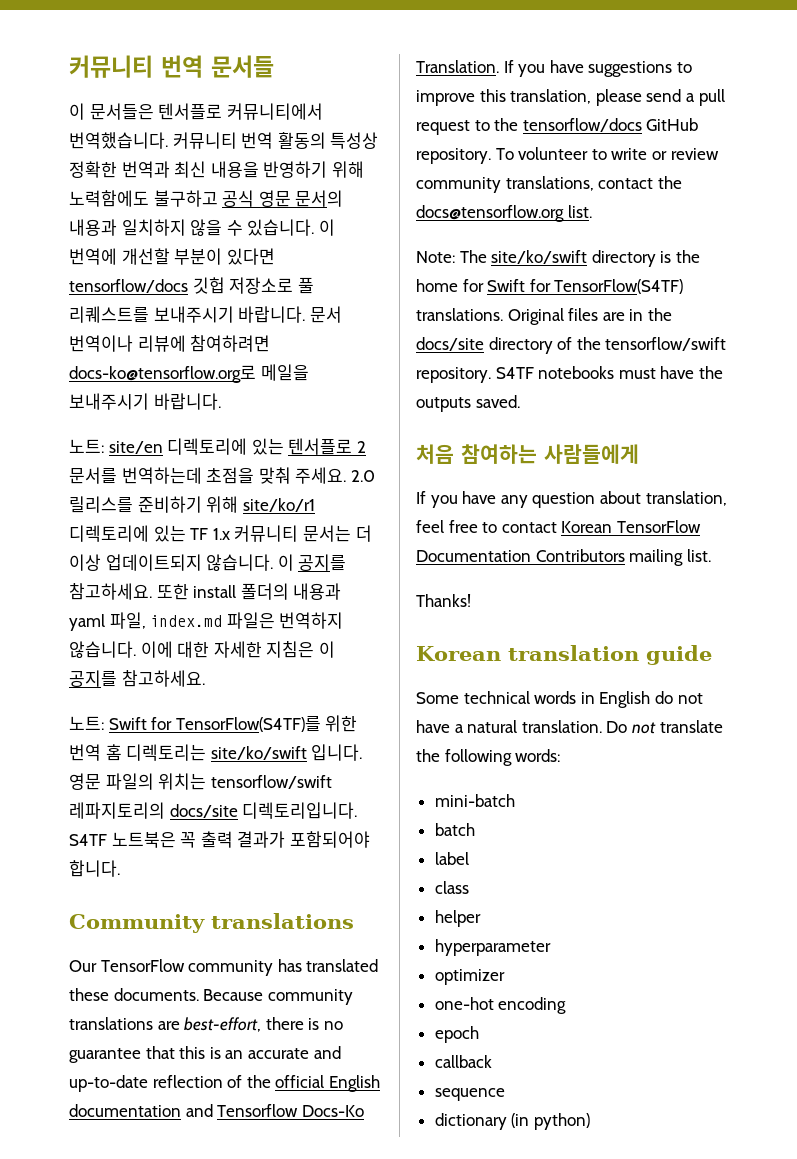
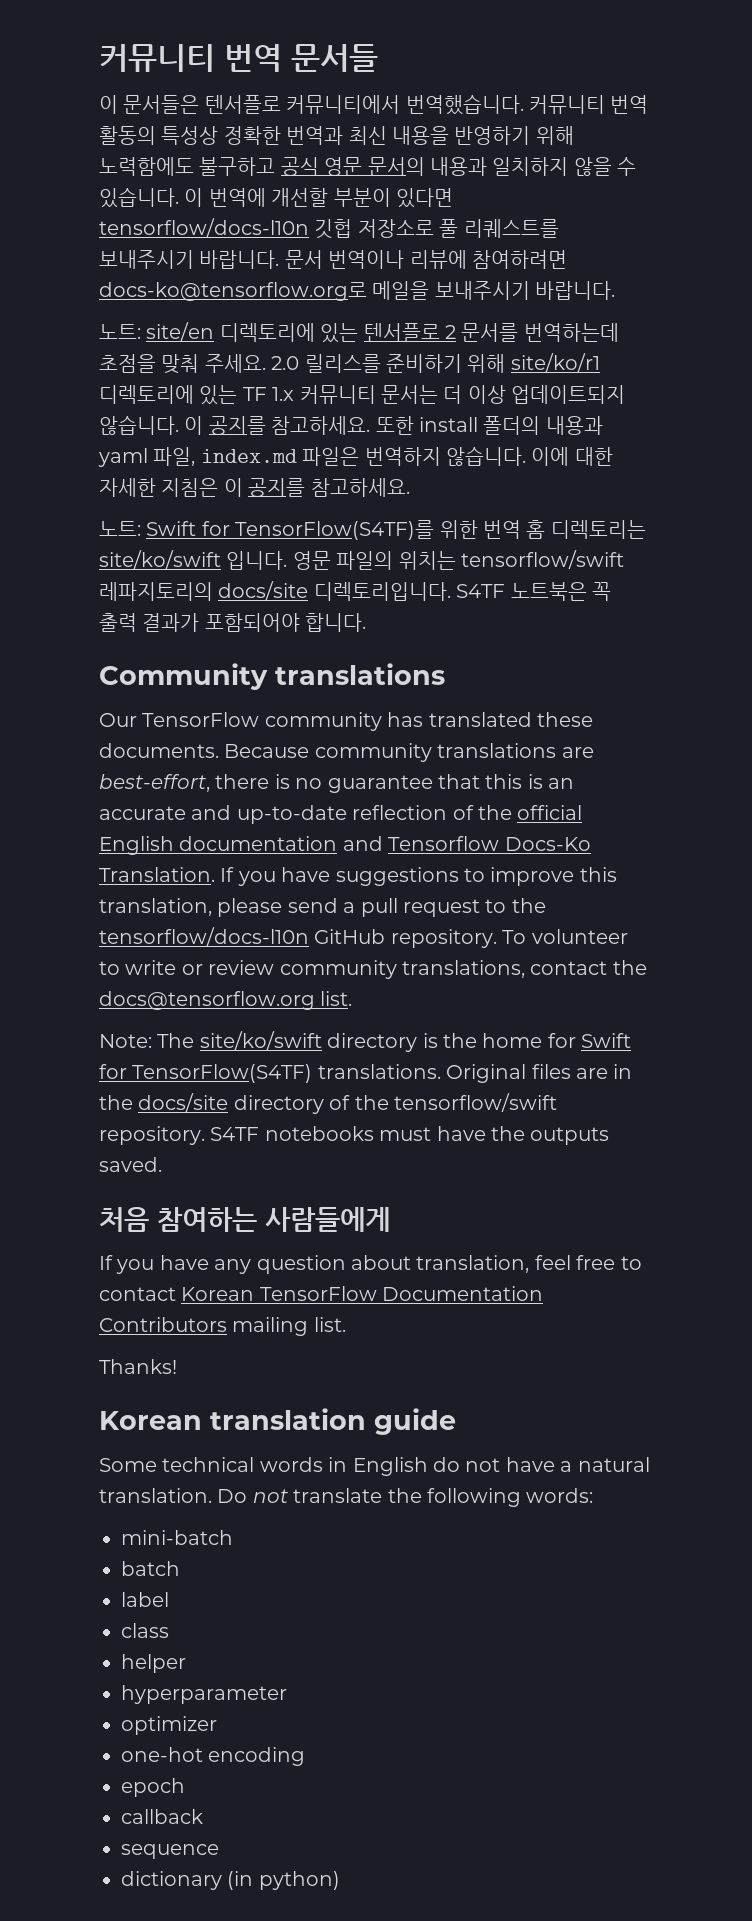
[69,279,188,293] tensorflow/docs -> [99,218,309,237] tensorflow/docs-l10n
[522,118,642,132] tensorflow/docs -> [99,927,309,946] tensorflow/docs-l10n

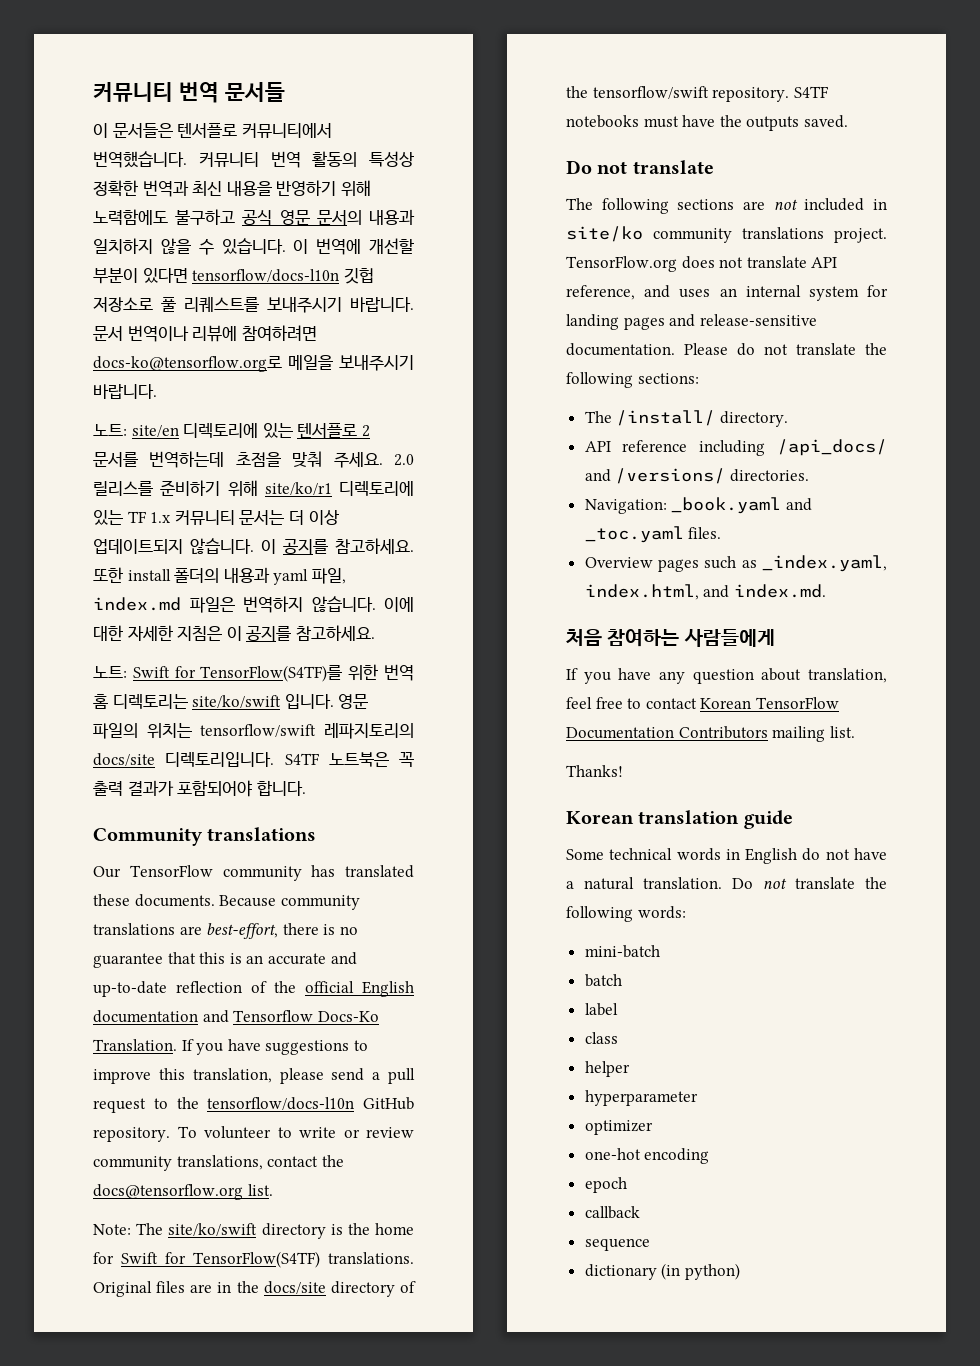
(162, 1164) none -> [566,160,714,174] [566,198,887,214] [566,226,887,243] [566,256,838,272] [566,285,888,301] [566,314,817,330] [566,343,887,356] [566,372,699,388] [584,410,788,427] [584,439,887,456] [584,468,809,484] [584,497,812,514] [584,526,722,543] [584,555,887,572] [584,584,826,600] // Do not translate // The following sections are not included in site/ko community translations project. TensorFlow.org does not translate API reference, and uses an internal system for landing pages and release-sensitive documentation. Please do not translate the following sections: // The /install/ directory. // API reference including /api_docs/ and /versions/ directories. // Navigation: _book.yaml and _toc.yaml files. // Overview pages such as _index.yaml, index.html, and index.md.

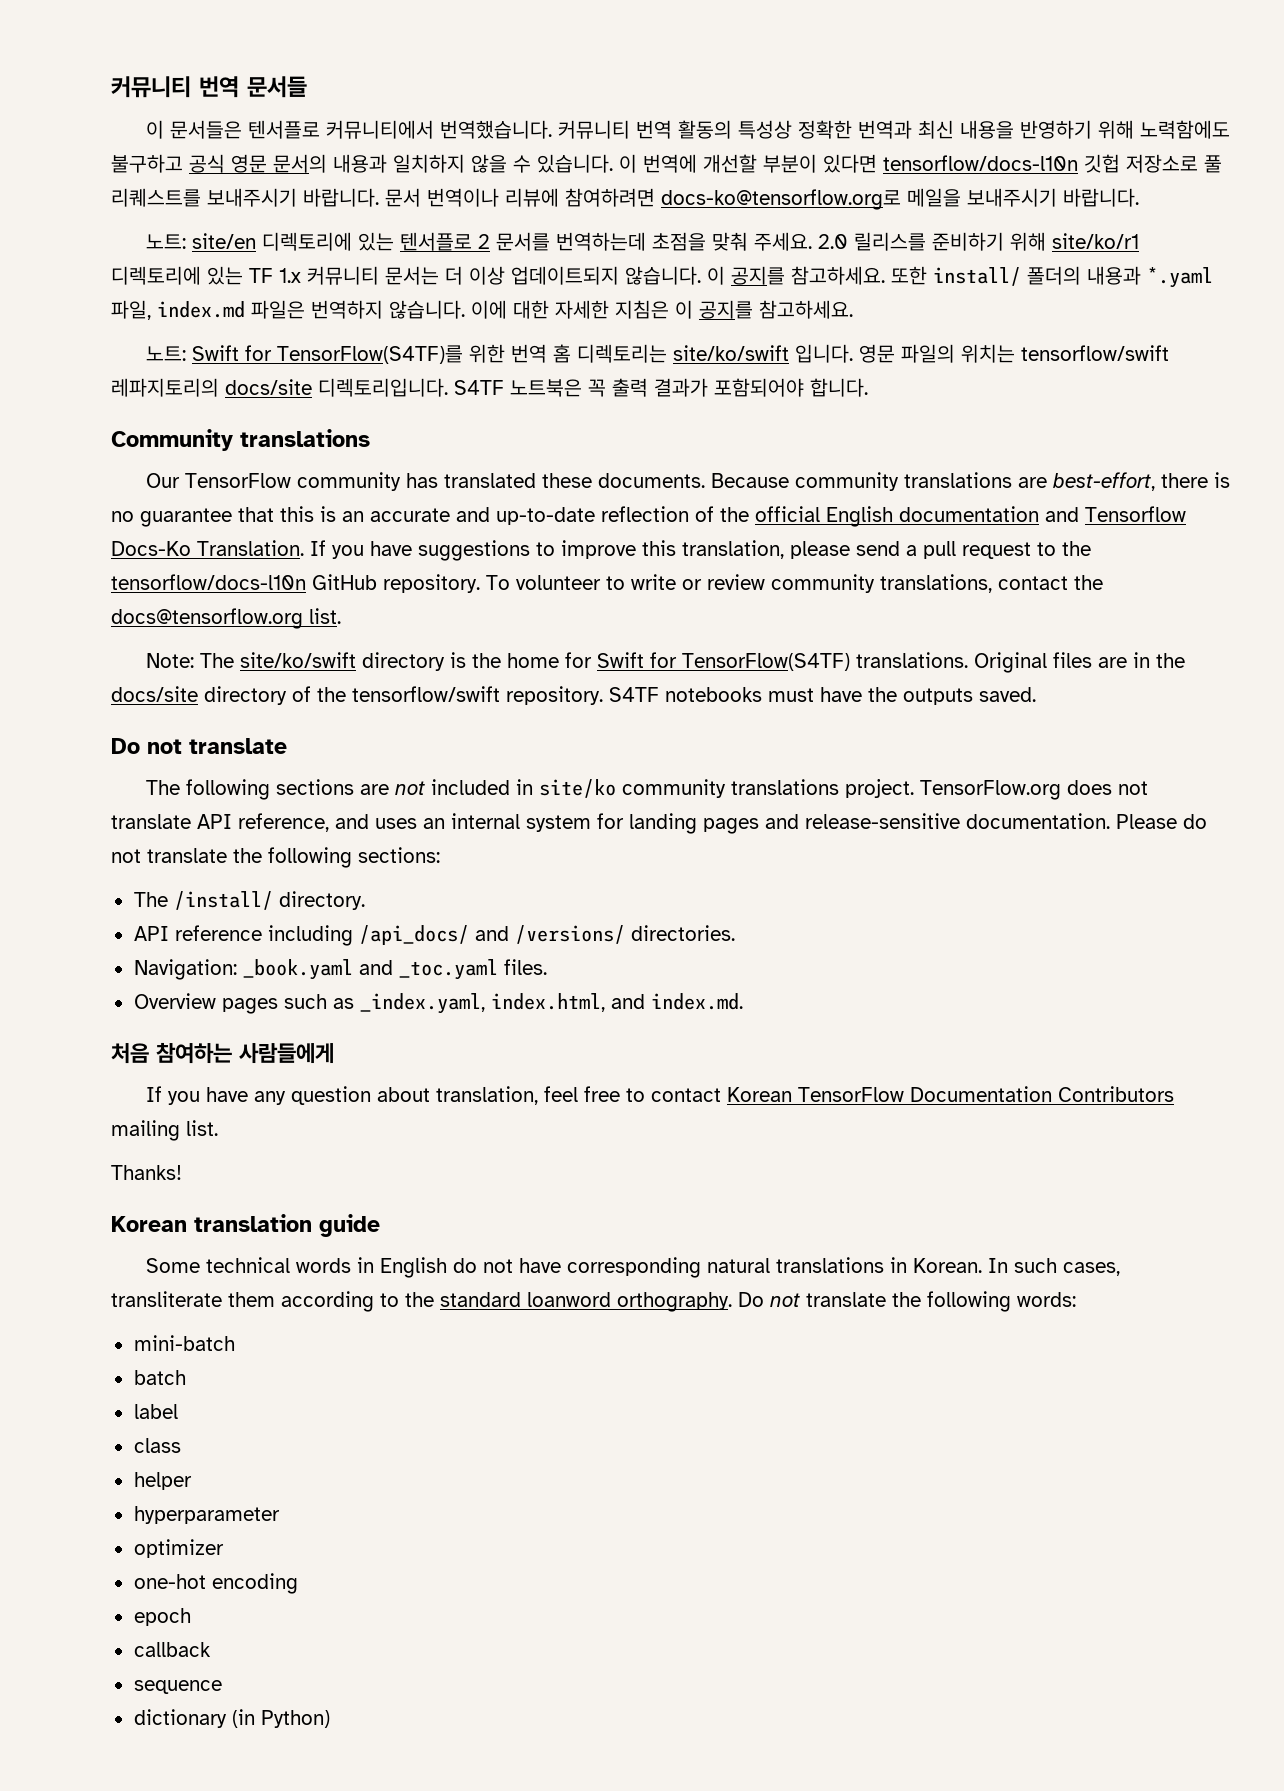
[127,569,171,581] install -> [933,267,1021,286] install/
[273,569,309,585] yaml -> [1147,267,1213,288] *.yaml
[566,877,722,890] a natural translation. -> [567,1257,1121,1278] [111,1291,732,1312] corresponding natural translations in Korean. In such cases, transliterate them according to the standard loanword orthography.
[684,1263,740,1280] python) -> [260,1710,330,1728] Python)

